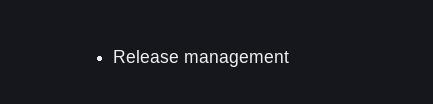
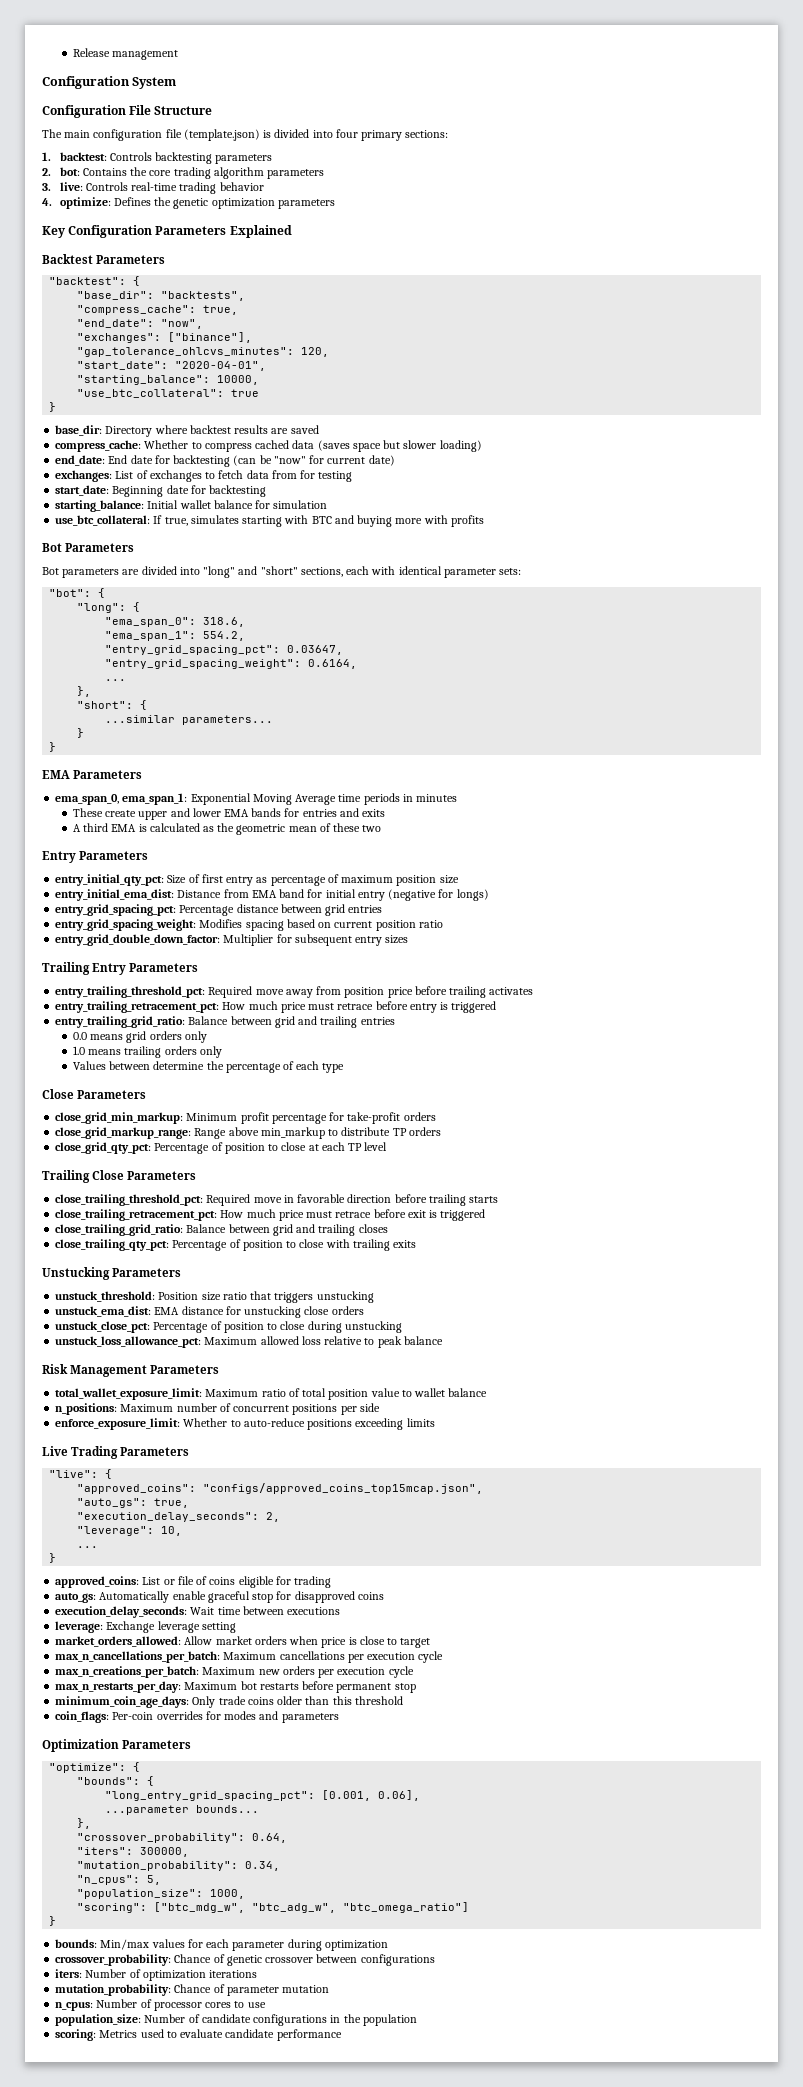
(290, 59) none -> [42,76,177,89] [42,105,213,118] [42,129,449,141] [42,152,273,164] [42,167,325,179] [42,182,264,194] [42,197,335,209] [42,225,292,238] [42,254,166,264] [49,276,141,286] [77,291,246,301] [77,305,239,315] [77,319,204,329] [77,332,253,343] [77,347,330,357] [77,361,267,371] [77,375,260,385] [77,389,260,398] [49,402,57,412] [55,425,319,437] [55,440,482,452] [55,455,395,467] [55,470,353,482] [55,485,267,497] [55,500,328,512] [55,515,484,527] [42,543,135,552] [42,566,522,578] [49,588,106,598] [77,602,141,613] [105,617,246,627] [105,631,246,641] [105,645,344,655] [105,659,358,669] [105,679,127,681] [77,686,92,697] [77,700,148,710] [105,715,274,725] [77,728,85,738] [49,742,57,752] [42,770,143,779] [55,793,458,805] [72,808,386,820] [72,823,382,835] [42,851,149,863] [55,874,459,886] [55,889,489,901] [55,904,383,916] [55,919,443,931] [55,934,409,946] [42,962,199,975] [55,986,534,998] [55,1001,497,1013] [55,1016,395,1028] [72,1031,207,1043] [72,1046,222,1058] [72,1061,345,1073] [42,1089,147,1099] [55,1112,436,1124] [55,1127,441,1139] [55,1142,388,1154] [42,1170,197,1183] [55,1194,499,1206] [55,1209,486,1221] [55,1224,388,1236] [55,1239,417,1251] [42,1267,182,1280] [55,1291,374,1303] [55,1306,364,1318] [55,1321,402,1333] [55,1336,443,1348] [42,1364,220,1377] [55,1388,488,1400] [55,1403,380,1415] [55,1418,435,1430] [42,1446,190,1459] [49,1469,113,1479] [77,1483,484,1494] [77,1498,190,1508] [77,1512,281,1522] [77,1526,183,1536] [77,1546,99,1548] [49,1553,57,1563] [55,1576,332,1588] [55,1591,384,1603] [55,1606,341,1618] [55,1621,236,1633] [55,1636,431,1648] [55,1651,444,1663] [55,1666,414,1678] [55,1681,416,1693] [55,1696,403,1708] [55,1711,339,1723] [42,1739,192,1752] [49,1762,141,1773] [77,1776,155,1786] [105,1790,421,1801] [105,1805,260,1815] [77,1818,92,1829] [77,1833,288,1843] [77,1847,190,1857] [77,1861,281,1871] [77,1875,162,1885] [77,1889,246,1899] [77,1902,470,1913] [49,1916,57,1926] [55,1939,388,1951] [55,1954,435,1966] [55,1969,258,1981] [55,1984,330,1996] [55,1999,266,2011] [55,2014,417,2026] [55,2029,342,2041] // Configuration System // Configuration File Structure // The main configuration file (template.json) is divided into four primary sections: // 1. backtest: Controls backtesting parameters // 2. bot: Contains the core trading algorithm parameters // 3. live: Controls real-time trading behavior // 4. optimize: Defines the genetic optimization parameters // Key Configuration Parameters Explained // Backtest Parameters // "backtest": { // "base_dir": "backtests", // "compress_cache": true, // "end_date": "now", // "exchanges": ["binance"], // "gap_tolerance_ohlcvs_minutes": 120, // "start_date": "2020-04-01", // "starting_balance": 10000, // "use_btc_collateral": true // } // base_dir: Directory where backtest results are saved // compress_cache: Whether to compress cached data (saves space but slower loading) // end_date: End date for backtesting (can be "now" for current date) // exchanges: List of exchanges to fetch data from for testing // start_date: Beginning date for backtesting // starting_balance: Initial wallet balance for simulation // use_btc_collateral: If true, simulates starting with BTC and buying more with profits // Bot Parameters // Bot parameters are divided into "long" and "short" sections, each with identical parameter sets: // "bot": { // "long": { // "ema_span_0": 318.6, // "ema_span_1": 554.2, // "entry_grid_spacing_pct": 0.03647, // "entry_grid_spacing_weight": 0.6164, // ... // }, // "short": { // ...similar parameters... // } // } // EMA Parameters // ema_span_0, ema_span_1: Exponential Moving Average time periods in minutes // These create upper and lower EMA bands for entries and exits // A third EMA is calculated as the geometric mean of these two // Entry Parameters // entry_initial_qty_pct: Size of first entry as percentage of maximum position size // entry_initial_ema_dist: Distance from EMA band for initial entry (negative for longs) // entry_grid_spacing_pct: Percentage distance between grid entries // entry_grid_spacing_weight: Modifies spacing based on current position ratio // entry_grid_double_down_factor: Multiplier for subsequent entry sizes // Trailing Entry Parameters // entry_trailing_threshold_pct: Required move away from position price before trailing activates // entry_trailing_retracement_pct: How much price must retrace before entry is triggered // entry_trailing_grid_ratio: Balance between grid and trailing entries // 0.0 means grid orders only // 1.0 means trailing orders only // Values between determine the percentage of each type // Close Parameters // close_grid_min_markup: Minimum profit percentage for take-profit orders // close_grid_markup_range: Range above min_markup to distribute TP orders // close_grid_qty_pct: Percentage of position to close at each TP level // Trailing Close Parameters // close_trailing_threshold_pct: Required move in favorable direction before trailing starts // close_trailing_retracement_pct: How much price must retrace before exit is triggered // close_trailing_grid_ratio: Balance between grid and trailing closes // close_trailing_qty_pct: Percentage of position to close with trailing exits // Unstucking Parameters // unstuck_threshold: Position size ratio that triggers unstucking // unstuck_ema_dist: EMA distance for unstucking close orders // unstuck_close_pct: Percentage of position to close during unstucking // unstuck_loss_allowance_pct: Maximum allowed loss relative to peak balance // Risk Management Parameters // total_wallet_exposure_limit: Maximum ratio of total position value to wallet balance // n_positions: Maximum number of concurrent positions per side // enforce_exposure_limit: Whether to auto-reduce positions exceeding limits // Live Trading Parameters // "live": { // "approved_coins": "configs/approved_coins_top15mcap.json", // "auto_gs": true, // "execution_delay_seconds": 2, // "leverage": 10, // ... // } // approved_coins: List or file of coins eligible for trading // auto_gs: Automatically enable graceful stop for disapproved coins // execution_delay_seconds: Wait time between executions // leverage: Exchange leverage setting // market_orders_allowed: Allow market orders when price is close to target // max_n_cancellations_per_batch: Maximum cancellations per execution cycle // max_n_creations_per_batch: Maximum new orders per execution cycle // max_n_restarts_per_day: Maximum bot restarts before permanent stop // minimum_coin_age_days: Only trade coins older than this threshold // coin_flags: Per-coin overrides for modes and parameters // Optimization Parameters // "optimize": { // "bounds": { // "long_entry_grid_spacing_pct": [0.001, 0.06], // ...parameter bounds... // }, // "crossover_probability": 0.64, // "iters": 300000, // "mutation_probability": 0.34, // "n_cpus": 5, // "population_size": 1000, // "scoring": ["btc_mdg_w", "btc_adg_w", "btc_omega_ratio"] // } // bounds: Min/max values for each parameter during optimization // crossover_probability: Chance of genetic crossover between configurations // iters: Number of optimization iterations // mutation_probability: Chance of parameter mutation // n_cpus: Number of processor cores to use // population_size: Number of candidate configurations in the population // scoring: Metrics used to evaluate candidate performance

